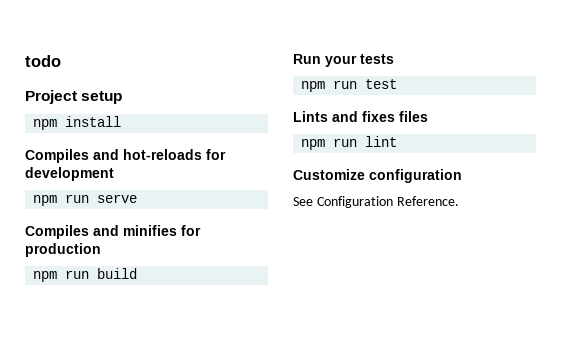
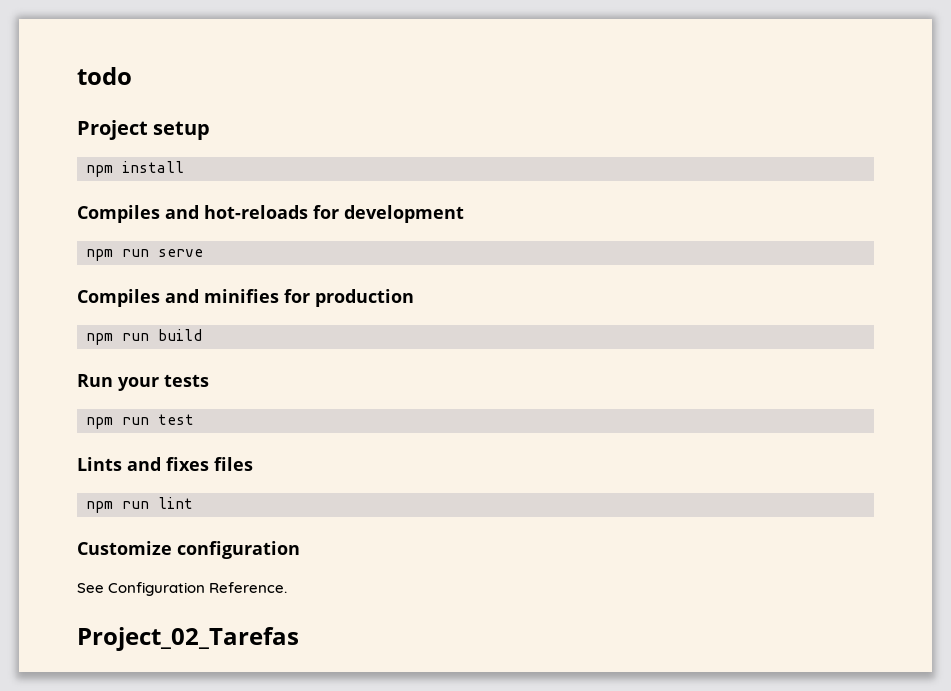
(459, 201) none -> [77,627,299,651] // Project_02_Tarefas

